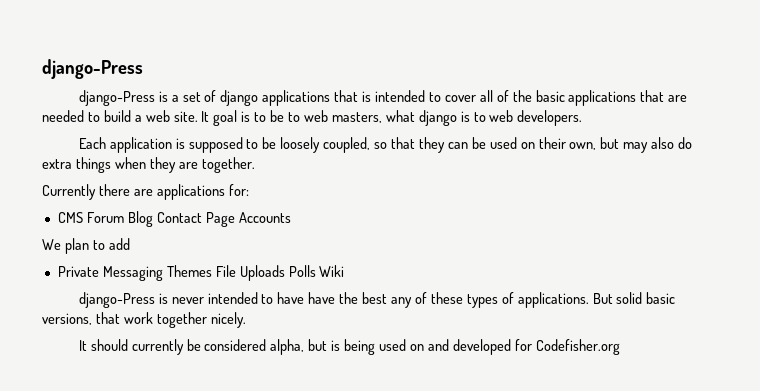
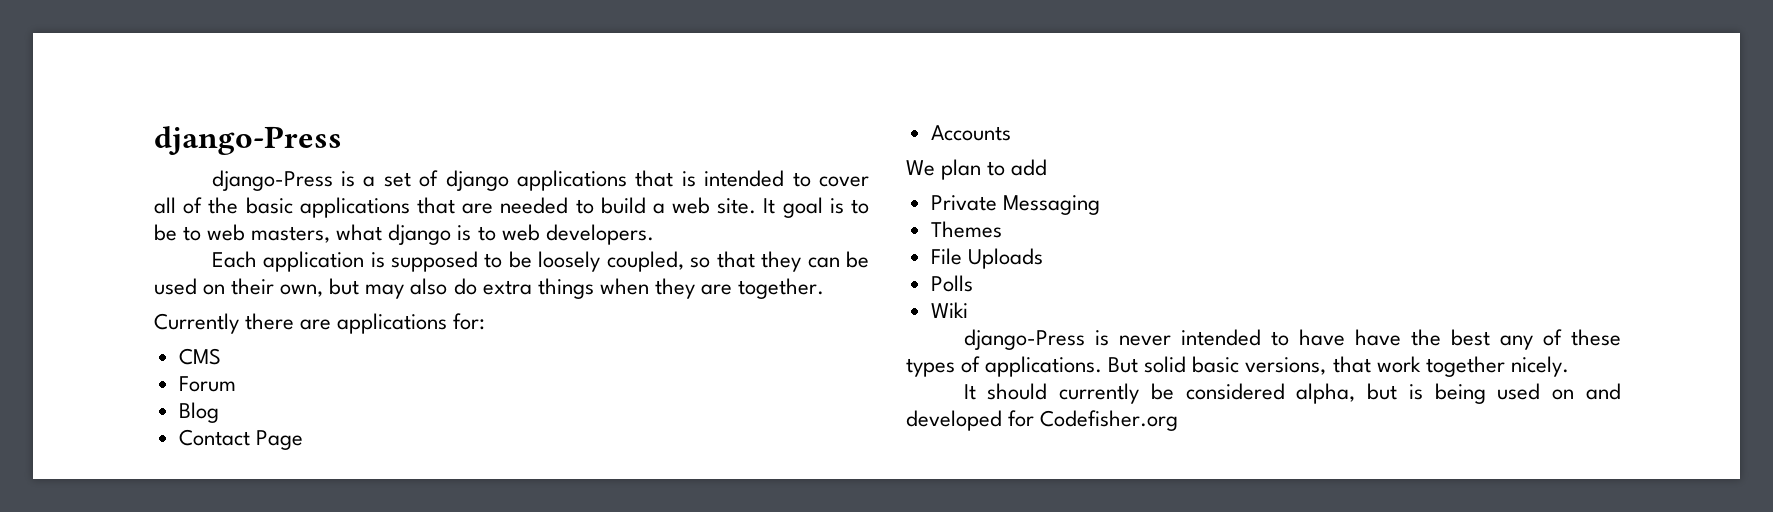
(83, 217) none -> (221, 356) //
(124, 217) none -> (236, 384) //
(153, 219) none -> (219, 412) //
(235, 219) none -> (303, 440) //
(163, 273) none -> (1100, 205) //
(212, 271) none -> (1002, 229) //
(285, 273) none -> (1043, 258) //
(316, 271) none -> (973, 283) //

